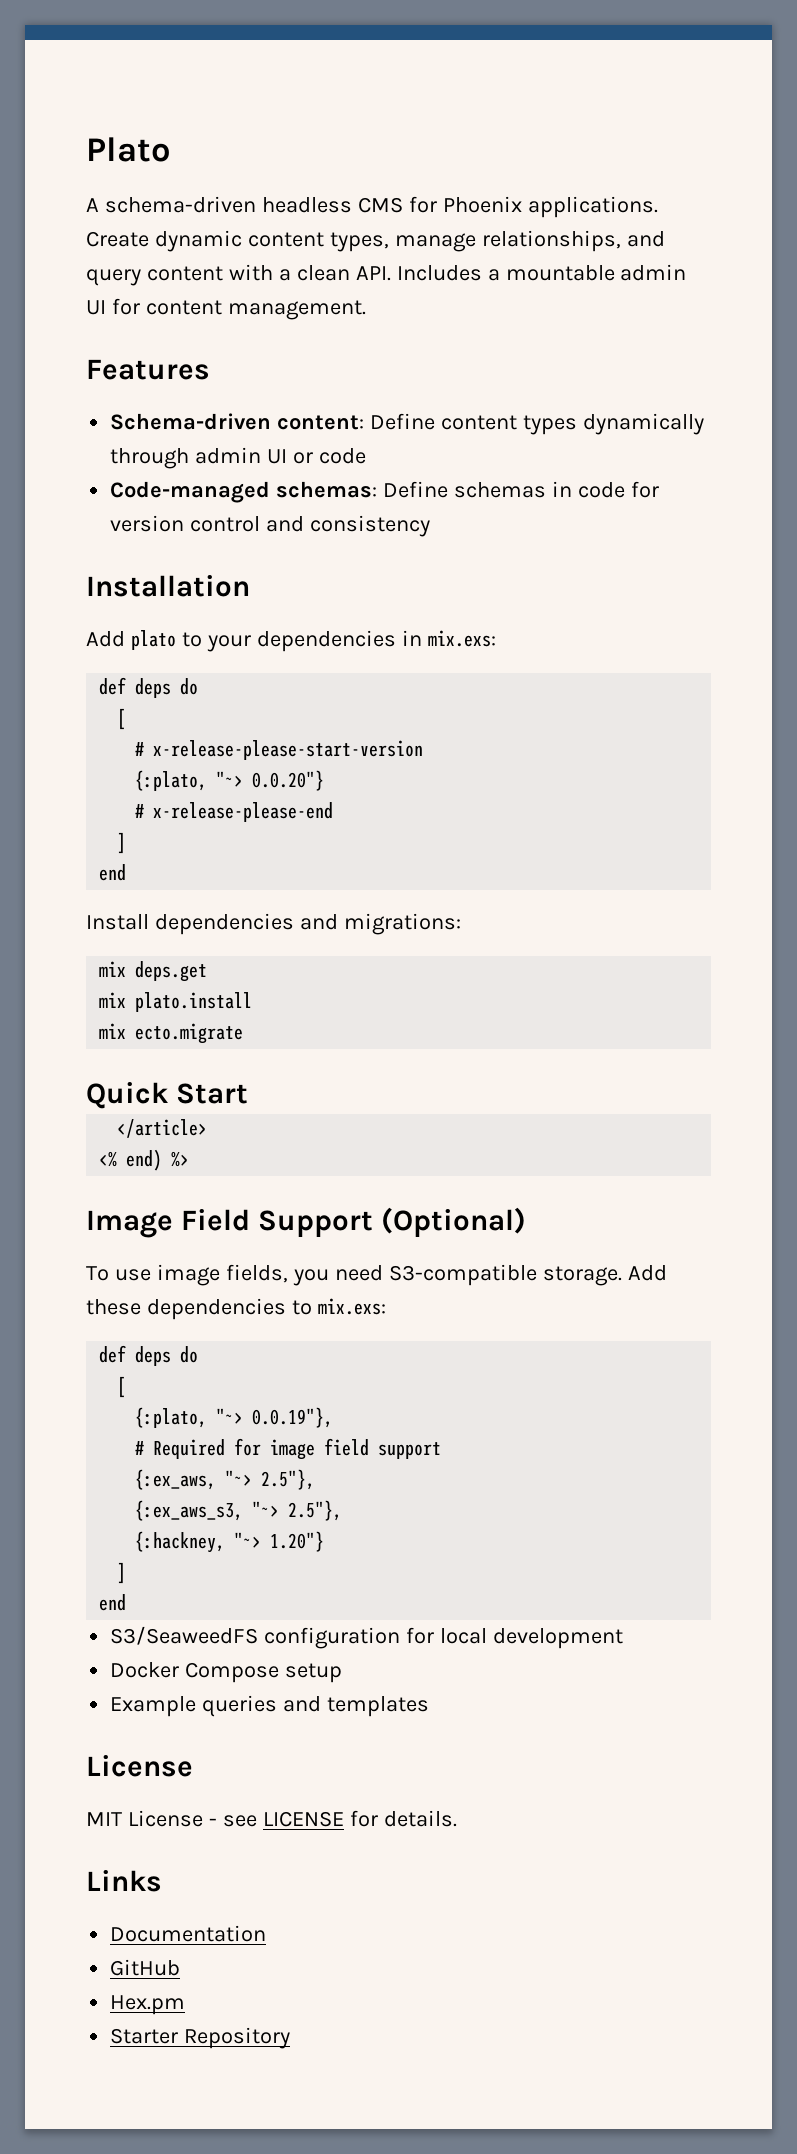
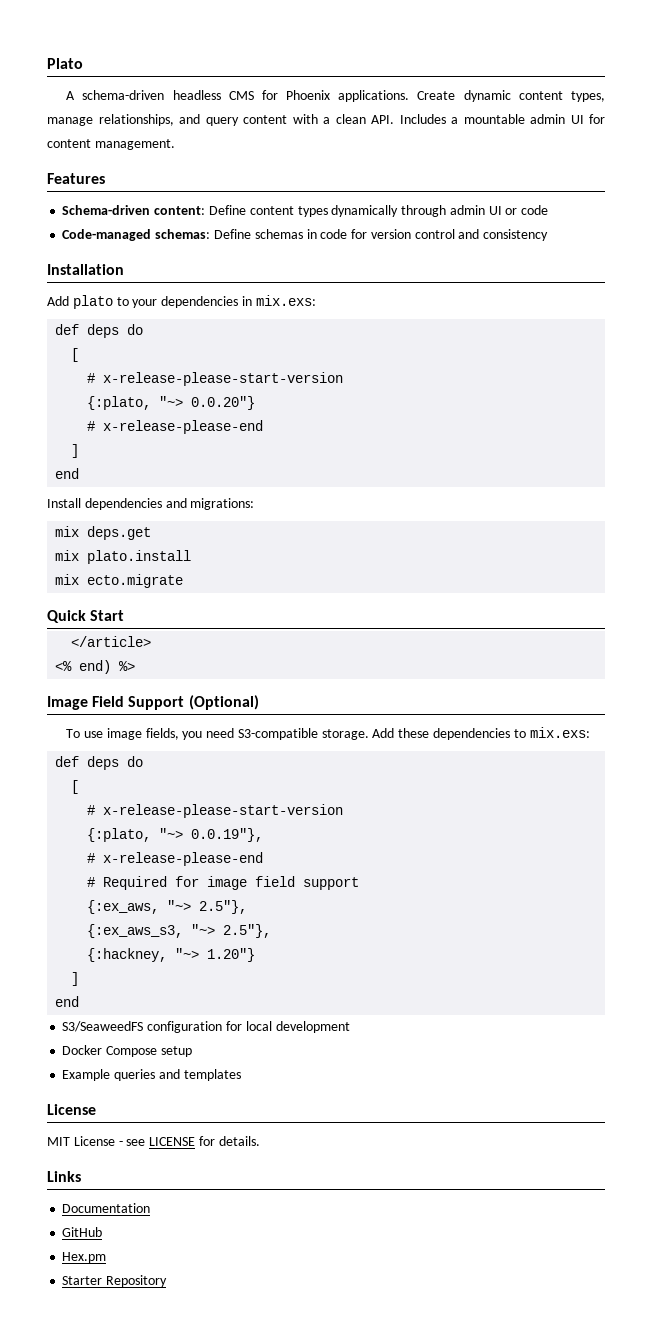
(127, 1387) none -> [87,804,344,818] // # x-release-please-start-version
(334, 1417) none -> [87,852,264,866] // # x-release-please-end

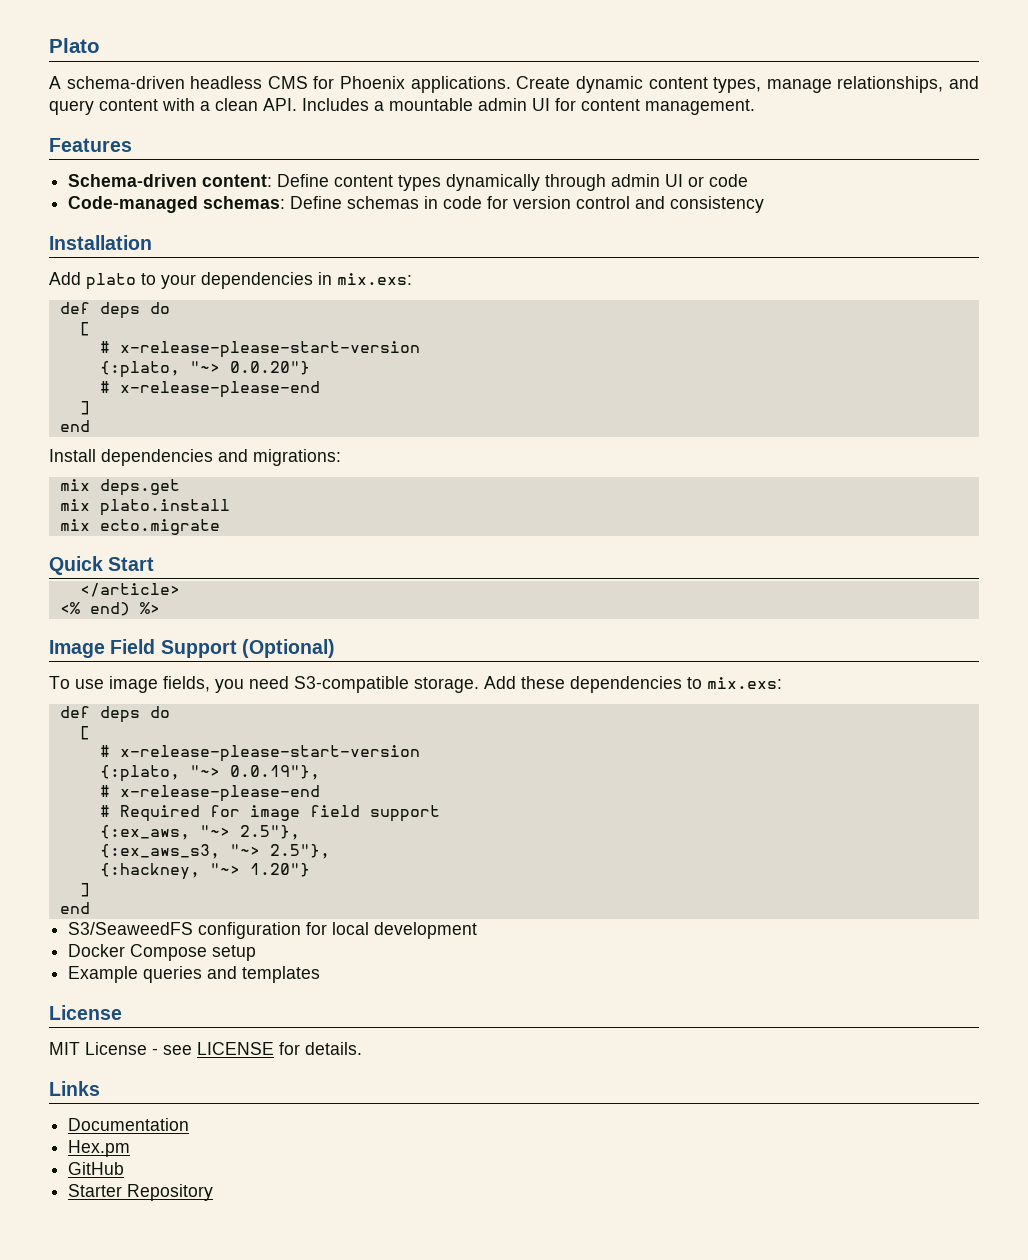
(151, 1208) none -> [68,1140,131,1157] // Hex.pm
[62,1252,107,1263] // Hex.pm -> (125, 1168) none

